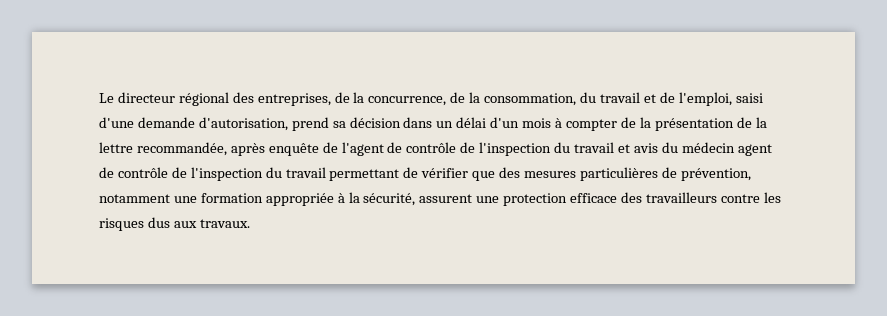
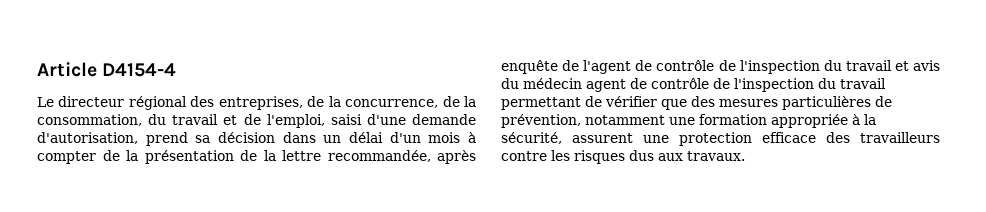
(99, 98) none -> [37,62,177,77] Article D4154-4 //

